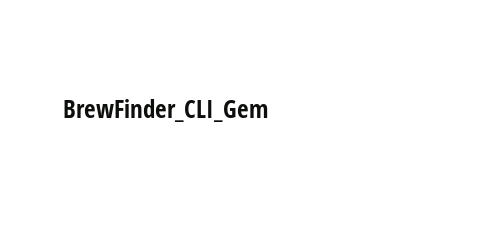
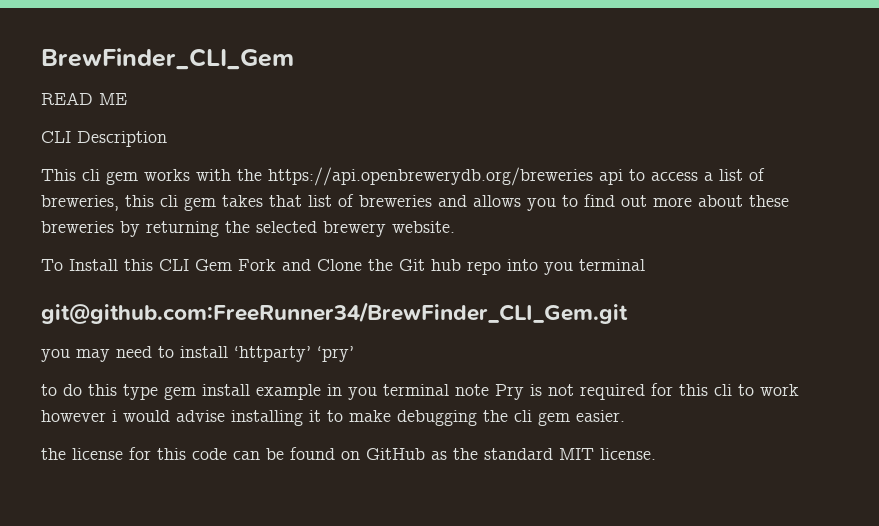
(268, 110) none -> [41,92,127,105] [41,131,167,147] [41,167,765,186] [41,194,789,211] [41,221,455,237] [41,259,645,275] [41,302,628,324] [41,346,354,362] [41,383,799,400] [41,410,625,426] [41,447,656,460] // READ ME // CLI Description // This cli gem works with the https://api.openbrewerydb.org/breweries api to access a list of breweries, this cli gem takes that list of breweries and allows you to find out more about these breweries by returning the selected brewery website. // To Install this CLI Gem Fork and Clone the Git hub repo into you terminal // git@github.com:FreeRunner34/BrewFinder_CLI_Gem.git // you may need to install ‘httparty’ ‘pry’ // to do this type gem install example in you terminal note Pry is not required for this cli to work however i would advise installing it to make debugging the cli gem easier. // the license for this code can be found on GitHub as the standard MIT license.

